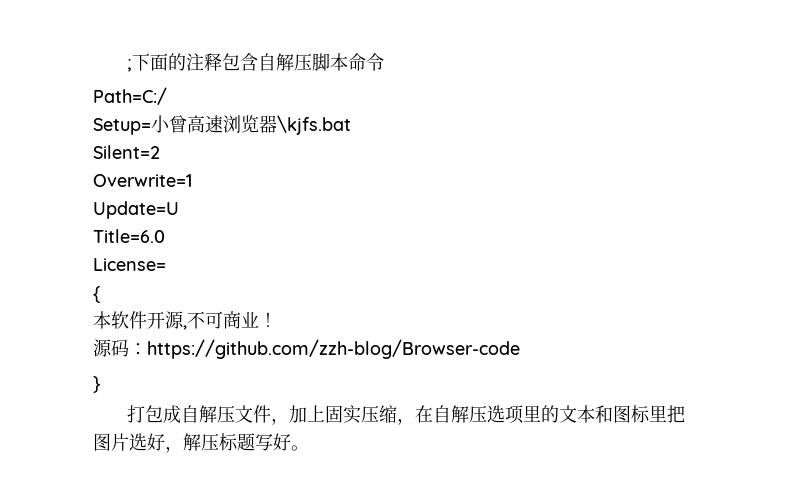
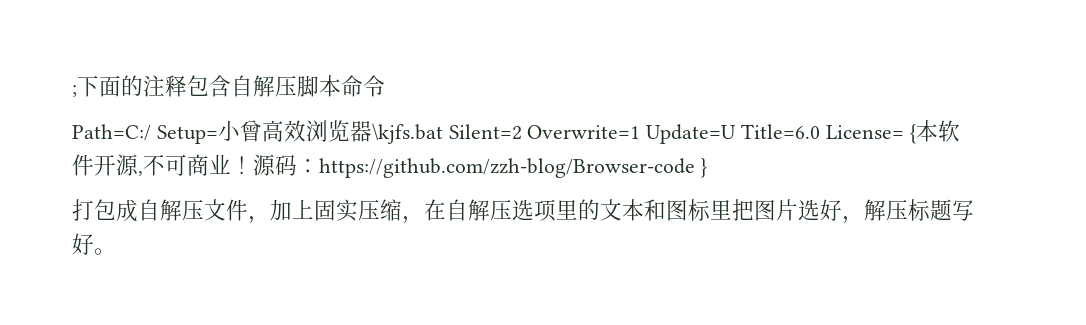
(167, 96) // -> (151, 132) none
[205,115,223,133] 速 -> [283,120,306,142] 效
(351, 125) // -> (443, 133) none
(160, 152) // -> (522, 132) none
(192, 180) // -> (641, 132) none
(179, 210) // -> (737, 134) none
(165, 236) // -> (821, 131) none
(166, 264) // -> (904, 132) none
(100, 294) // -> (916, 134) none
(277, 319) // -> (253, 165) none
(520, 349) // -> (695, 168) none

